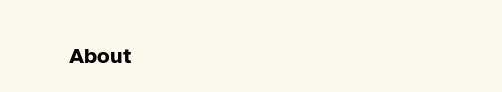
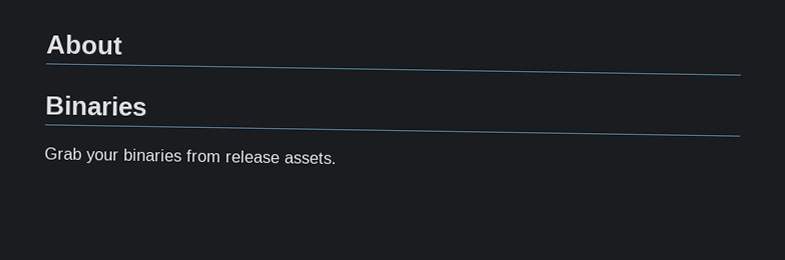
(131, 56) none -> [45,95,147,117] [44,147,337,165] // Binaries // Grab your binaries from release assets.

